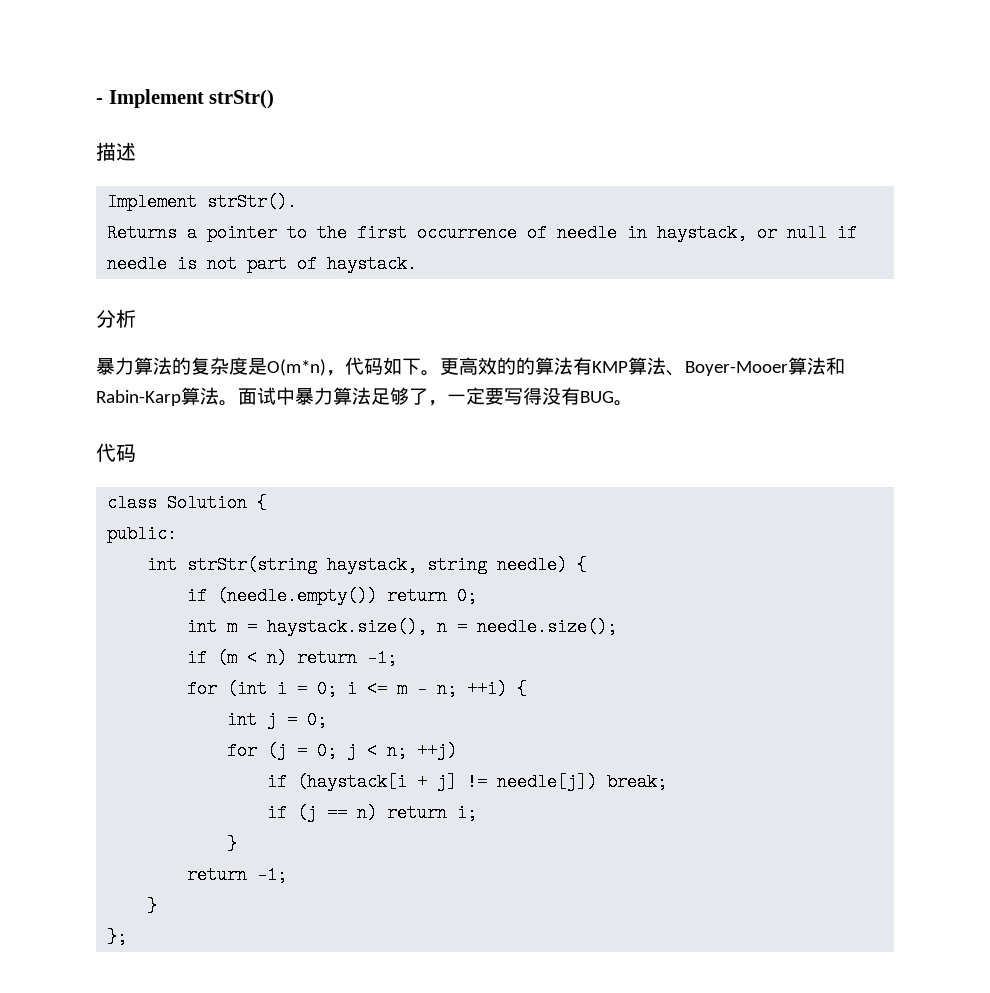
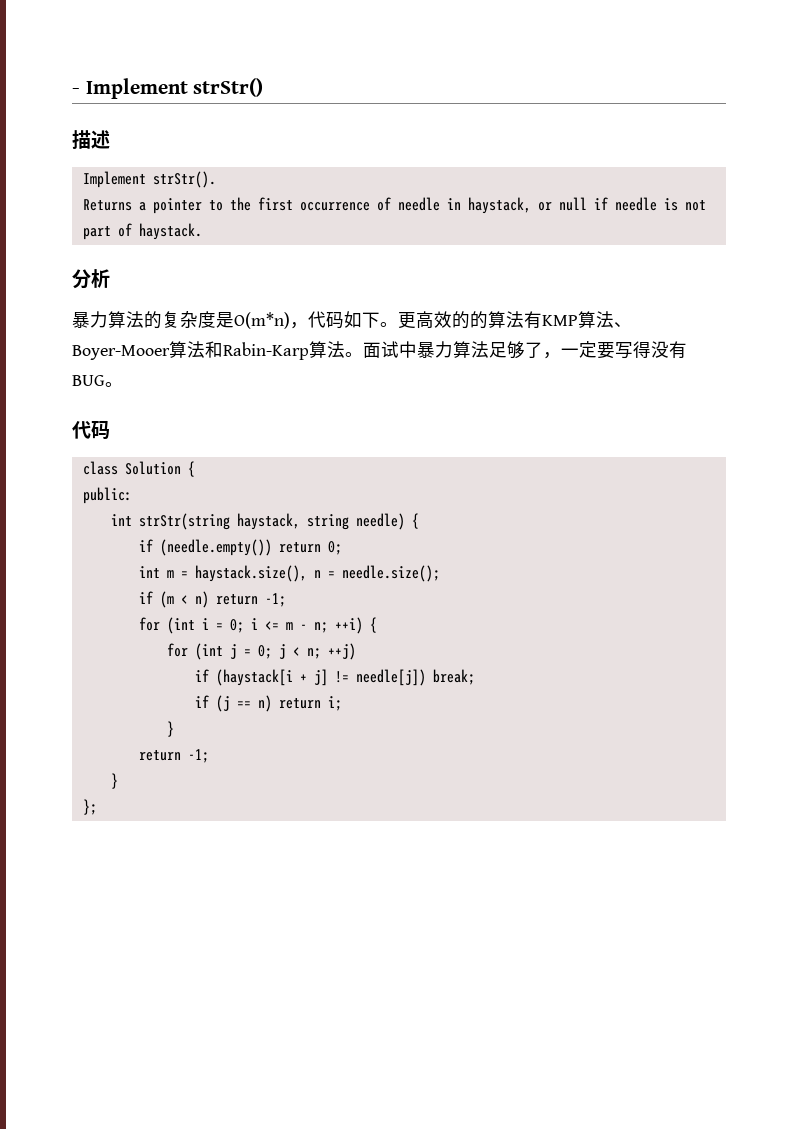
[227,711,258,729] int -> [166,643,223,660] for (int
[227,742,338,760] // for (j = 0; -> (272, 652) none

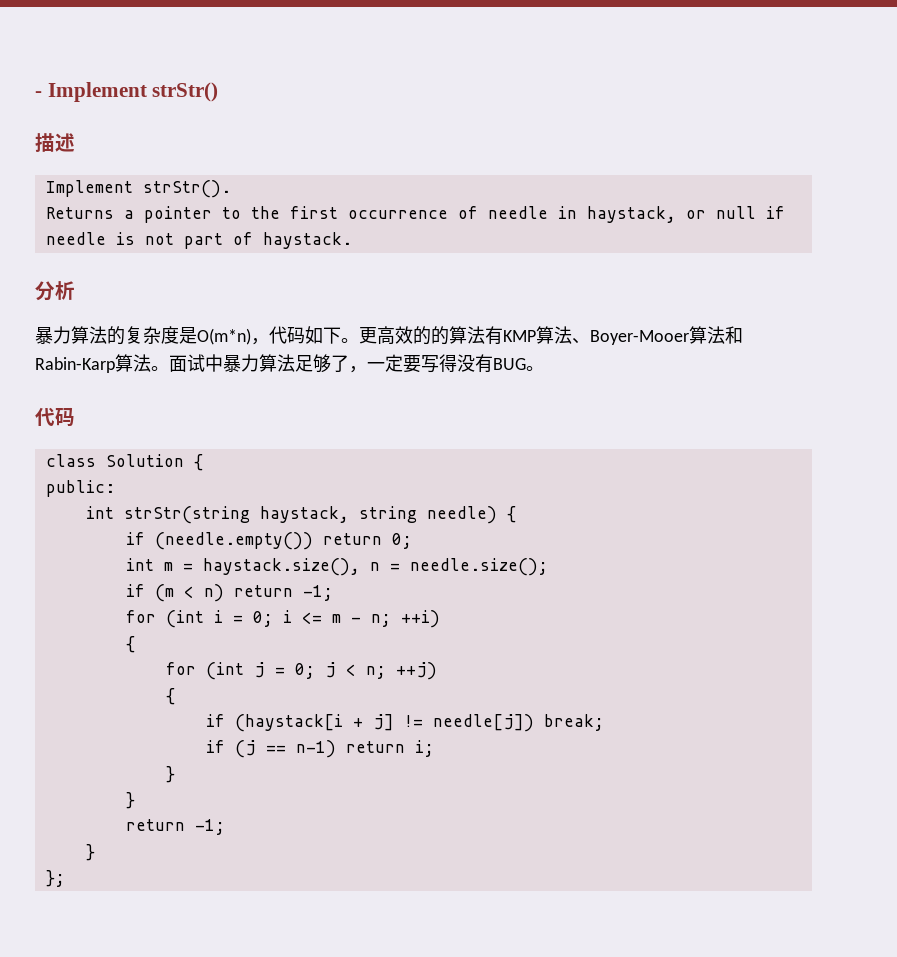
(363, 625) none -> (440, 619) //
(356, 651) none -> [165,688,175,705] // {
[257,695,272,712] n) -> [295,740,336,758] n-1)
(174, 729) none -> [125,792,135,809] // }

